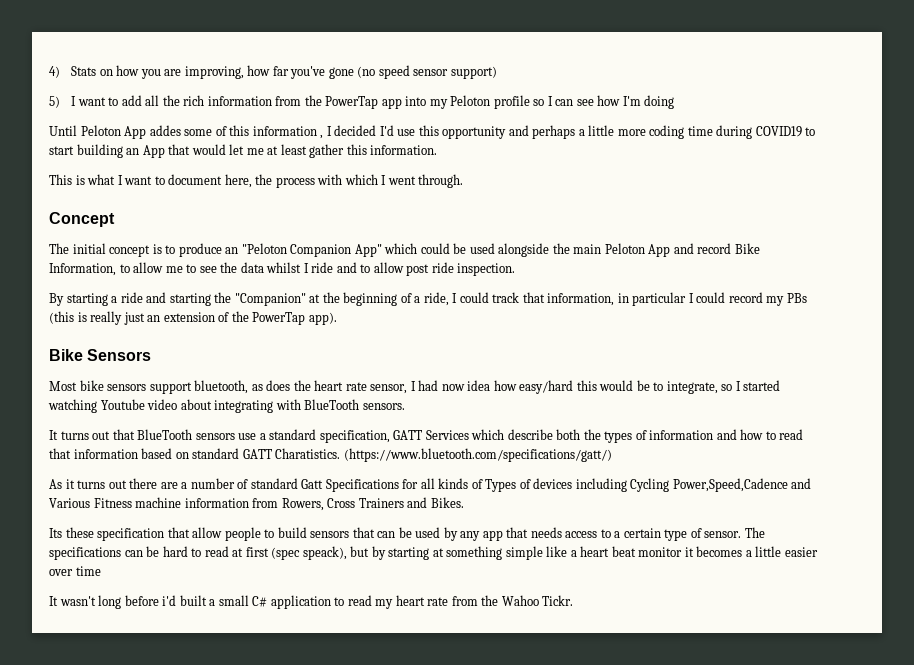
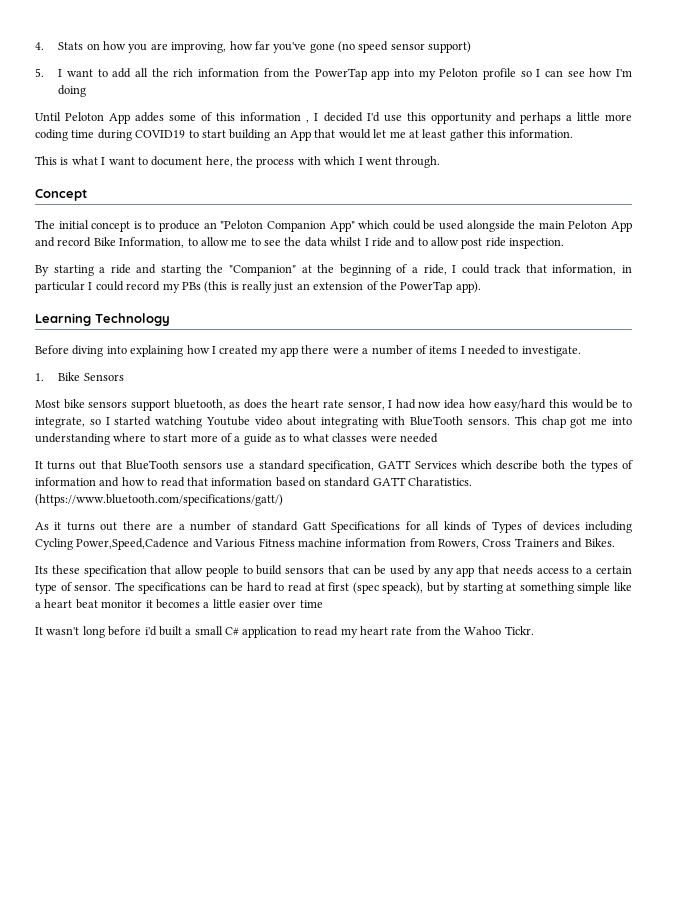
[49,66,60,78] 4) -> [35,42,44,50] 4.
[49,96,60,108] 5) -> [35,68,44,77] 5.
(337, 318) none -> [35,313,170,326] [35,345,581,357] [35,373,44,381] Learning Technology // Before diving into explaining how I created my app there were a number of items I needed to investigate. // 1.
(405, 406) none -> [514,416,632,428] [35,433,438,445] This chap got me into understanding where to start more of a guide as to what classes were needed

